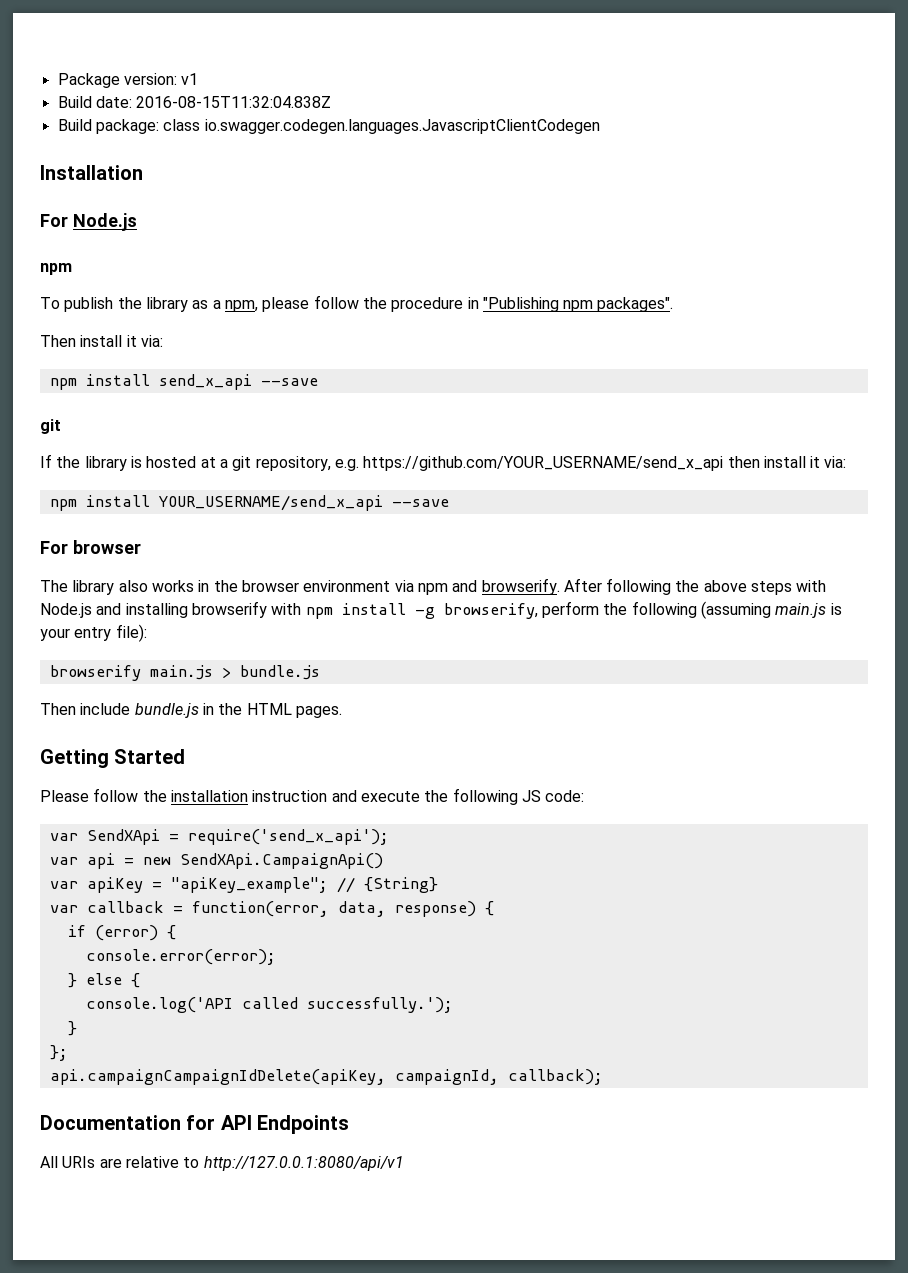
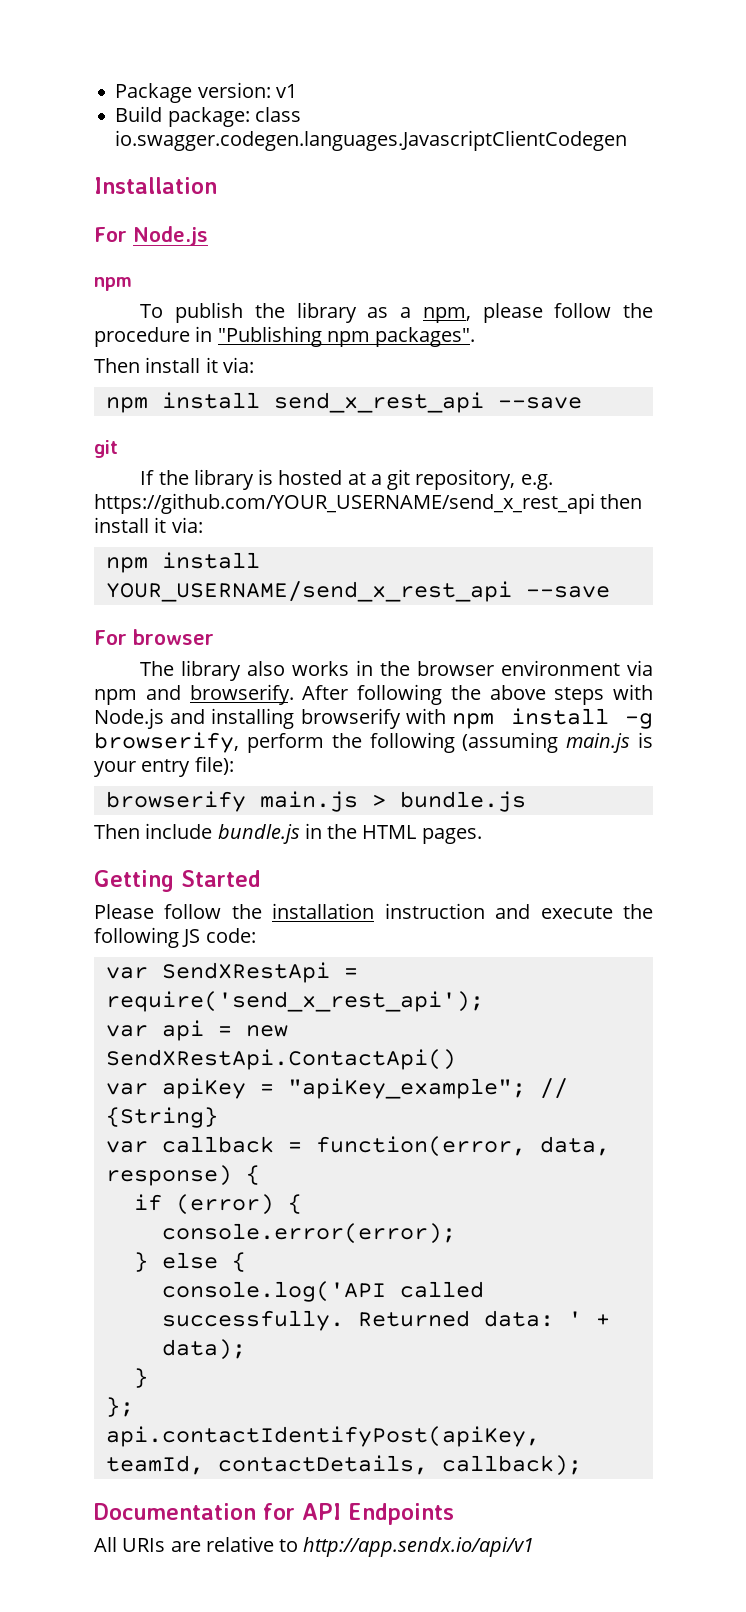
[57,96,332,108] // Build date: 2016-08-15T11:32:04.838Z -> (297, 91) none
[158,374,252,390] send_x_api -> [273,392,484,413] send_x_rest_api
[363,456,724,471] https://github.com/YOUR_USERNAME/send_x_api -> [94,493,595,514] https://github.com/YOUR_USERNAME/send_x_rest_api
[158,495,383,511] YOUR_USERNAME/send_x_api -> [105,581,512,602] YOUR_USERNAME/send_x_rest_api
[86,829,389,845] SendXApi = require('send_x_api'); -> [161,962,358,983] [105,991,484,1012] SendXRestApi = require('send_x_rest_api');
[179,853,383,869] SendXApi.CampaignApi() -> [105,1049,456,1070] SendXRestApi.ContactApi()
[306,997,453,1013] successfully.'); -> [161,1310,610,1331] [161,1339,246,1360] successfully. Returned data: ' + data);
[49,1069,499,1085] api.campaignCampaignIdDelete(apiKey, campaignId, -> [105,1426,540,1447] [105,1455,428,1475] api.contactIdentifyPost(apiKey, teamId, contactDetails,
[203,1156,404,1171] http://127.0.0.1:8080/api/v1 -> [303,1537,535,1557] http://app.sendx.io/api/v1

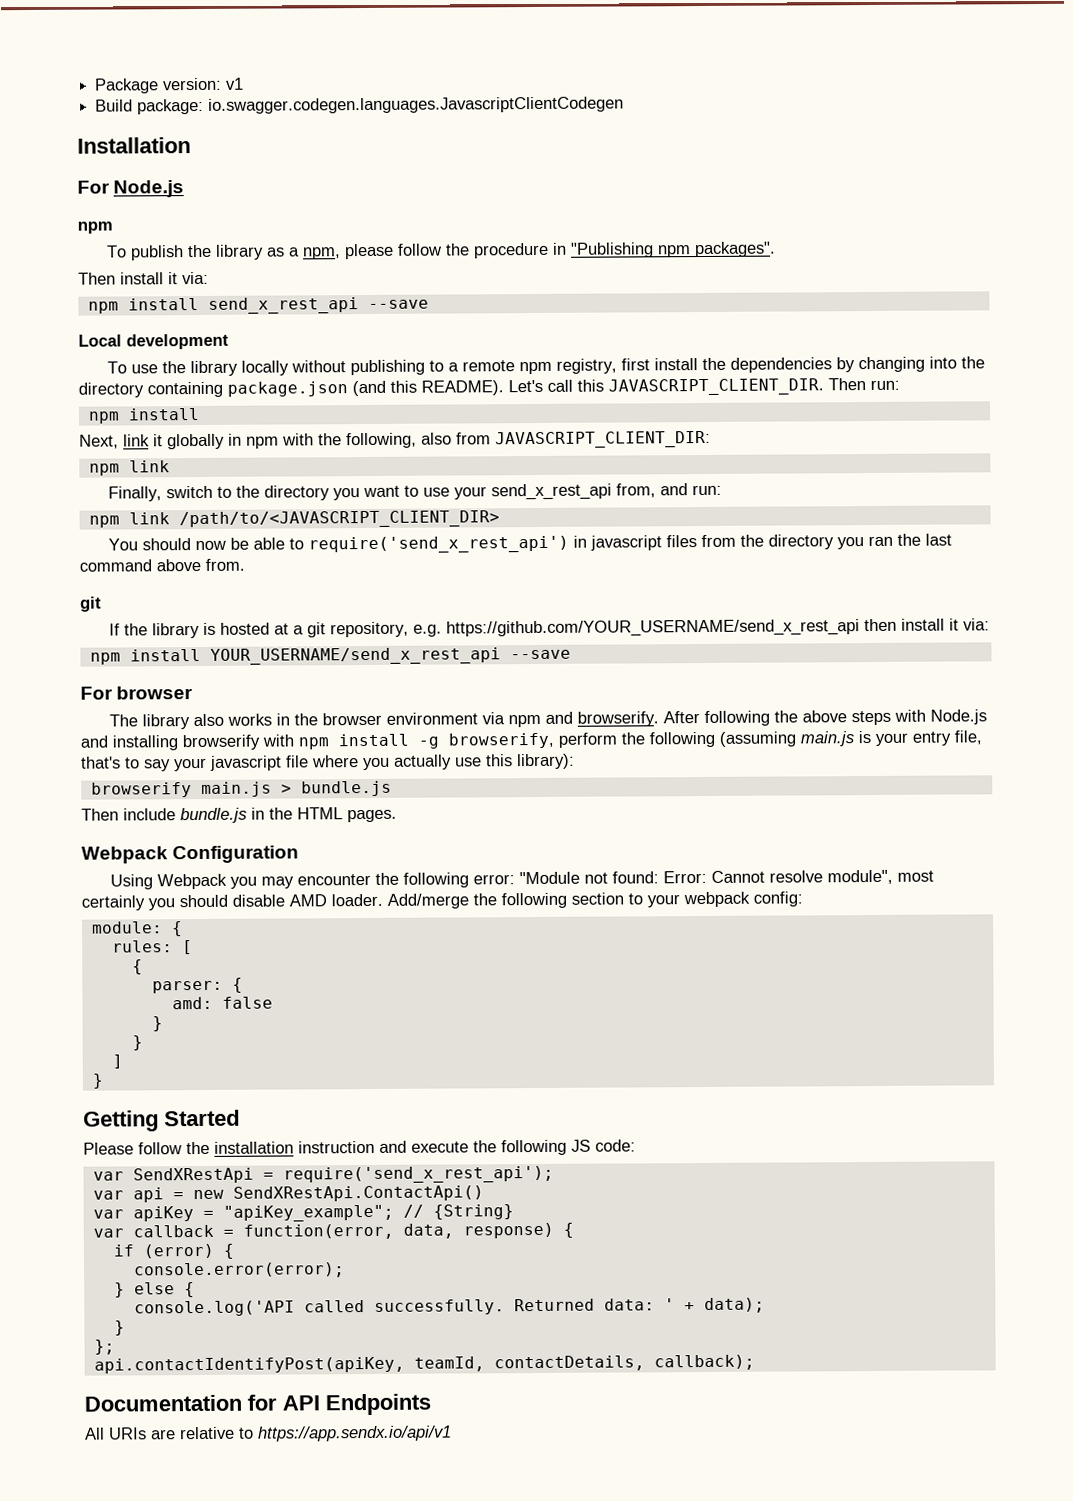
[254,107,301,122] class -> (205, 106) none
(582, 403) none -> [78,333,229,350] [107,356,986,377] [78,378,900,398] [87,407,200,424] [79,430,711,450] [88,460,170,476] [108,483,723,502] [88,510,500,529] [108,533,953,554] [79,558,245,572] // Local development // To use the library locally without publishing to a remote npm registry, first install the dependencies by changing into the directory containing package.json (and this README). Let's call this JAVASCRIPT_CLIENT_DIR. Then run: // npm install // Next, link it globally in npm with the following, also from JAVASCRIPT_CLIENT_DIR: // npm link // Finally, switch to the directory you want to use your send_x_rest_api from, and run: // npm link /path/to/<JAVASCRIPT_CLIENT_DIR> // You should now be able to require('send_x_rest_api') in javascript files from the directory you ran the last command above from.
[194,756,234,775] file): -> [954,730,982,745] [81,753,575,772] file, that's to say your javascript file where you actually use this library):
(482, 836) none -> [81,845,300,864] [110,869,935,890] [81,891,803,911] [91,921,183,937] [111,940,193,955] [131,959,143,975] [151,977,243,994] [171,996,273,1010] [151,1016,163,1032] [131,1035,143,1051] [111,1054,123,1069] [91,1073,103,1089] // Webpack Configuration // Using Webpack you may encounter the following error: "Module not found: Error: Cannot resolve module", most certainly you should disable AMD loader. Add/merge the following section to your webpack config: // module: { // rules: [ // { // parser: { // amd: false // } // } // ] // }
[303,1537,535,1557] http://app.sendx.io/api/v1 -> [258,1425,452,1442] https://app.sendx.io/api/v1

